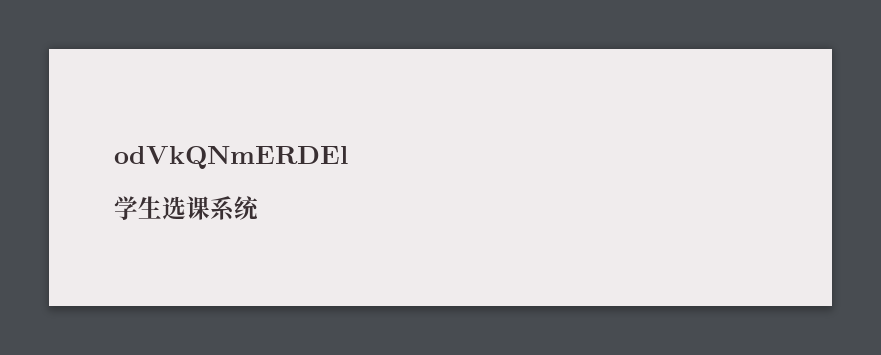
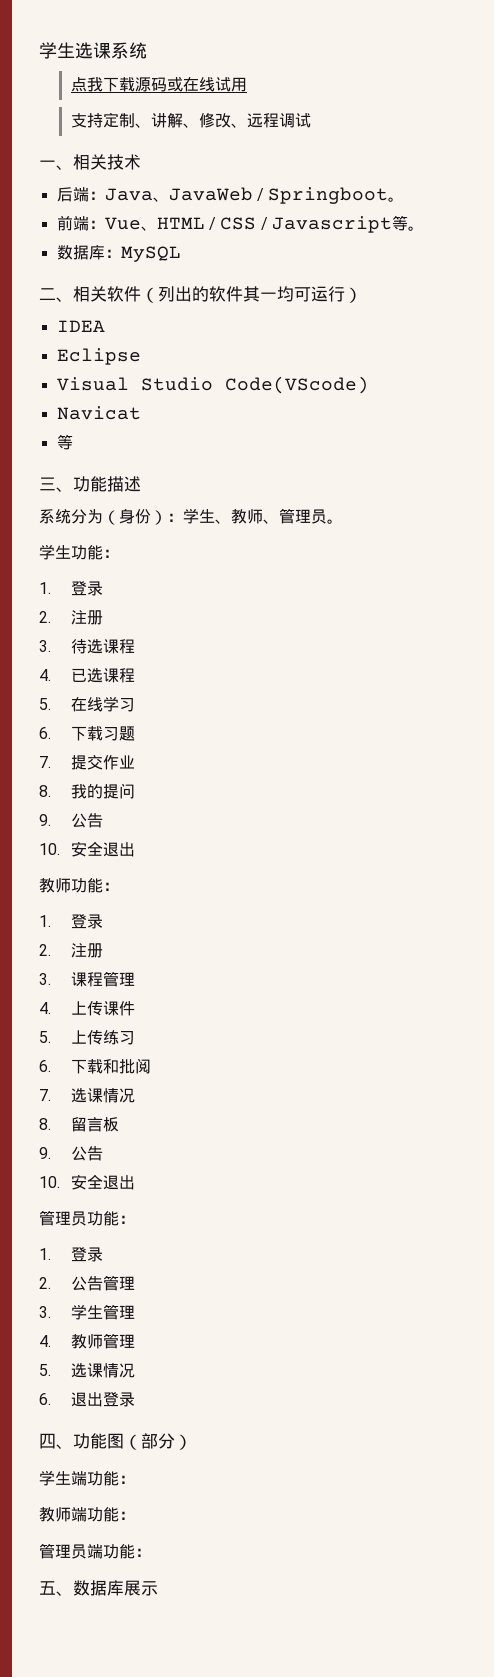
[114,146,348,169] odVkQNmERDEl // -> (39, 50) none
(259, 208) none -> [70,77,247,92] [70,112,311,128] [39,154,141,170] [56,187,405,204] [56,215,424,233] [56,245,181,262] [39,286,362,303] [56,320,105,332] [56,348,141,365] [56,376,369,394] [56,406,141,420] [56,434,73,450] [39,476,141,492] [39,508,343,525] [39,544,119,560] [39,581,103,596] [39,610,103,625] [39,639,135,654] [39,668,135,683] [39,696,135,712] [39,726,135,741] [39,755,135,770] [39,783,135,799] [39,813,103,828] [39,841,135,857] [39,878,119,893] [39,914,103,929] [39,943,103,958] [39,971,135,987] [39,1001,135,1016] [39,1030,135,1045] [39,1058,151,1074] [39,1088,135,1103] [39,1117,119,1132] [39,1146,103,1161] [39,1174,135,1190] [39,1210,135,1226] [39,1247,103,1262] [39,1275,135,1291] [39,1304,135,1320] [39,1333,135,1349] [39,1363,135,1378] [39,1392,135,1407] [39,1433,192,1450] [39,1470,135,1486] [39,1507,135,1522] [39,1543,151,1559] [39,1580,158,1596] // 点我下载源码或在线试用 // 支持定制、讲解、修改、远程调试 // 一、相关技术 // 后端：Java、JavaWeb / Springboot。 // 前端：Vue、HTML / CSS / Javascript等。 // 数据库：MySQL // 二、相关软件（列出的软件其一均可运行） // IDEA // Eclipse // Visual Studio Code(VScode) // Navicat // 等 // 三、功能描述 // 系统分为（身份）：学生、教师、管理员。 // 学生功能： // 1.登录 // 2.注册 // 3.待选课程 // 4.已选课程 // 5.在线学习 // 6.下载习题 // 7.提交作业 // 8.我的提问 // 9.公告 // 10.安全退出 // 教师功能： // 1.登录 // 2.注册 // 3.课程管理 // 4.上传课件 // 5.上传练习 // 6.下载和批阅 // 7.选课情况 // 8.留言板 // 9.公告 // 10.安全退出 // 管理员功能： // 1.登录 // 2.公告管理 // 3.学生管理 // 4.教师管理 // 5.选课情况 // 6.退出登录 // 四、功能图（部分） // 学生端功能： // 教师端功能： // 管理员端功能： // 五、数据库展示

